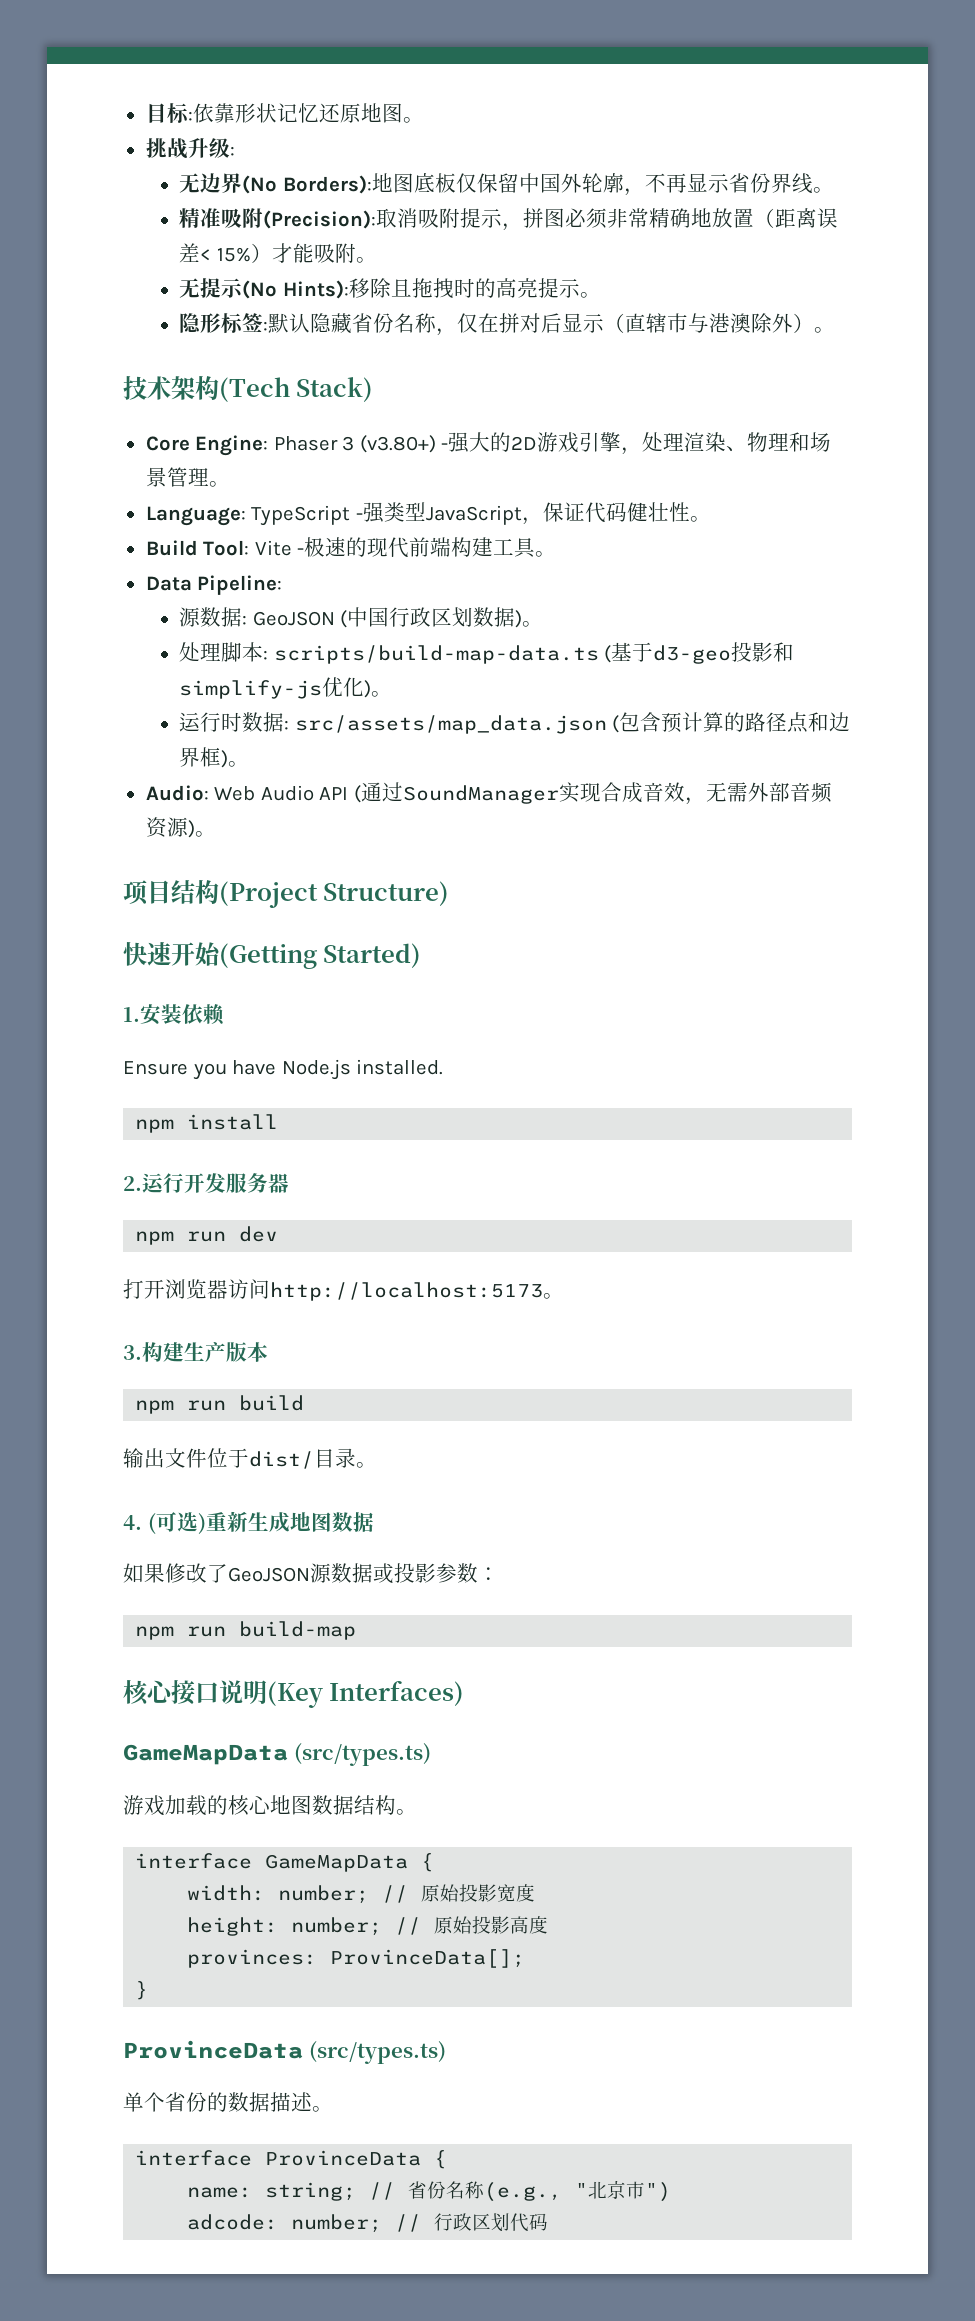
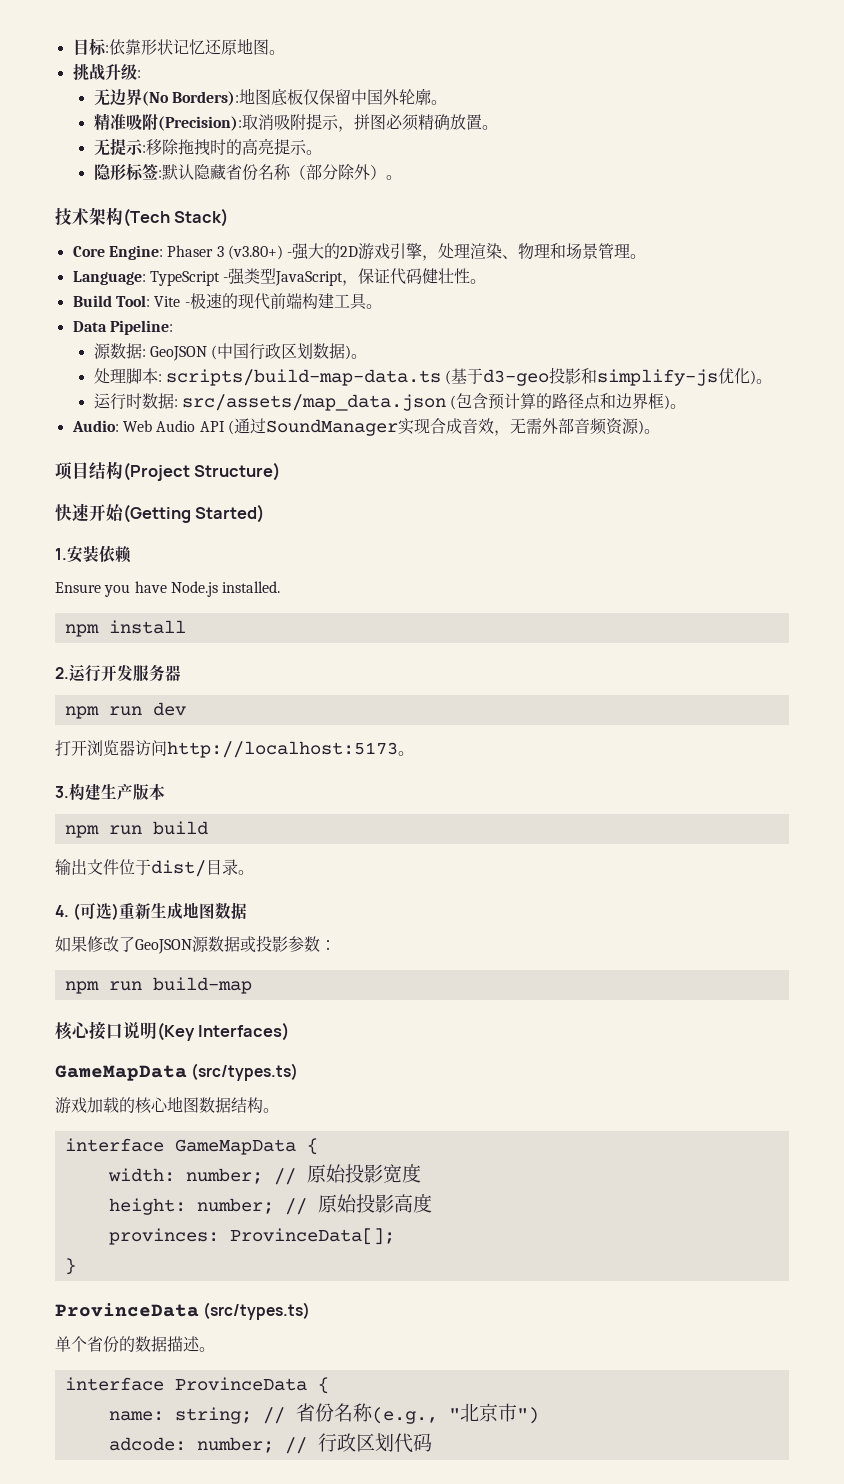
[623,173,813,196] ，不再显示省份界线 -> (431, 96) none
[607,208,839,228] [179,243,356,263] 非常精确地放置（距离误差< 15%）才能吸附 -> [417,114,482,130] 精确放置
[242,278,412,299] (No Hints):移除且 -> [141,139,179,155] :移除
[436,313,752,336] ，仅在拼对后显示（直辖市与港澳 -> [289,164,338,180] （部分

